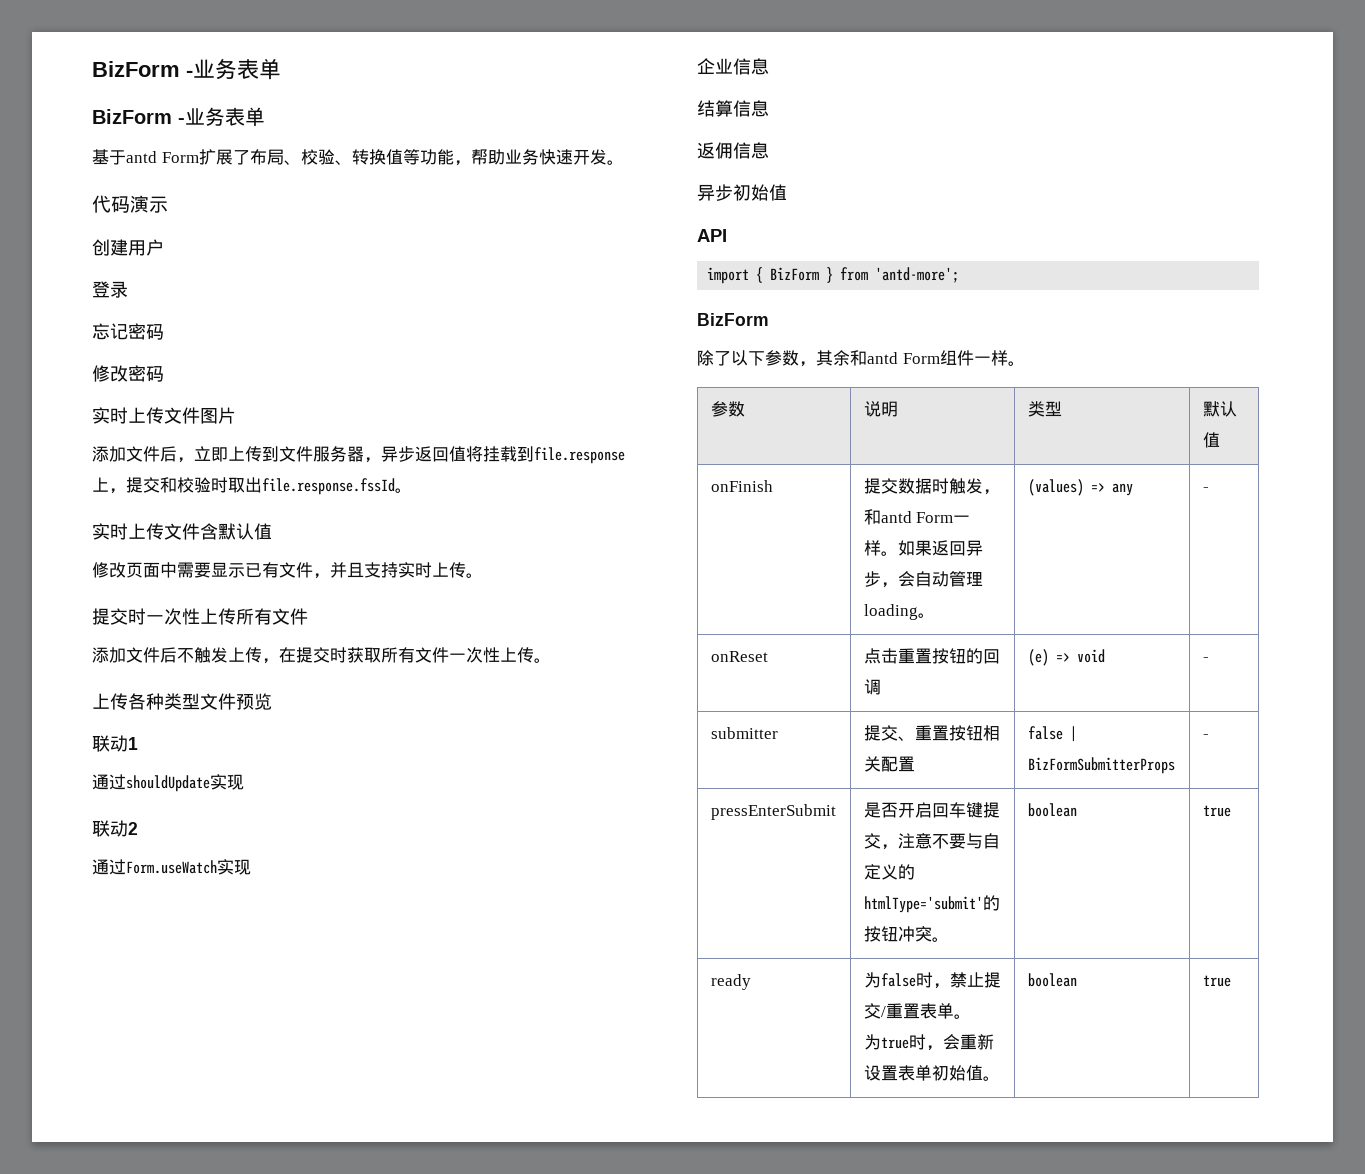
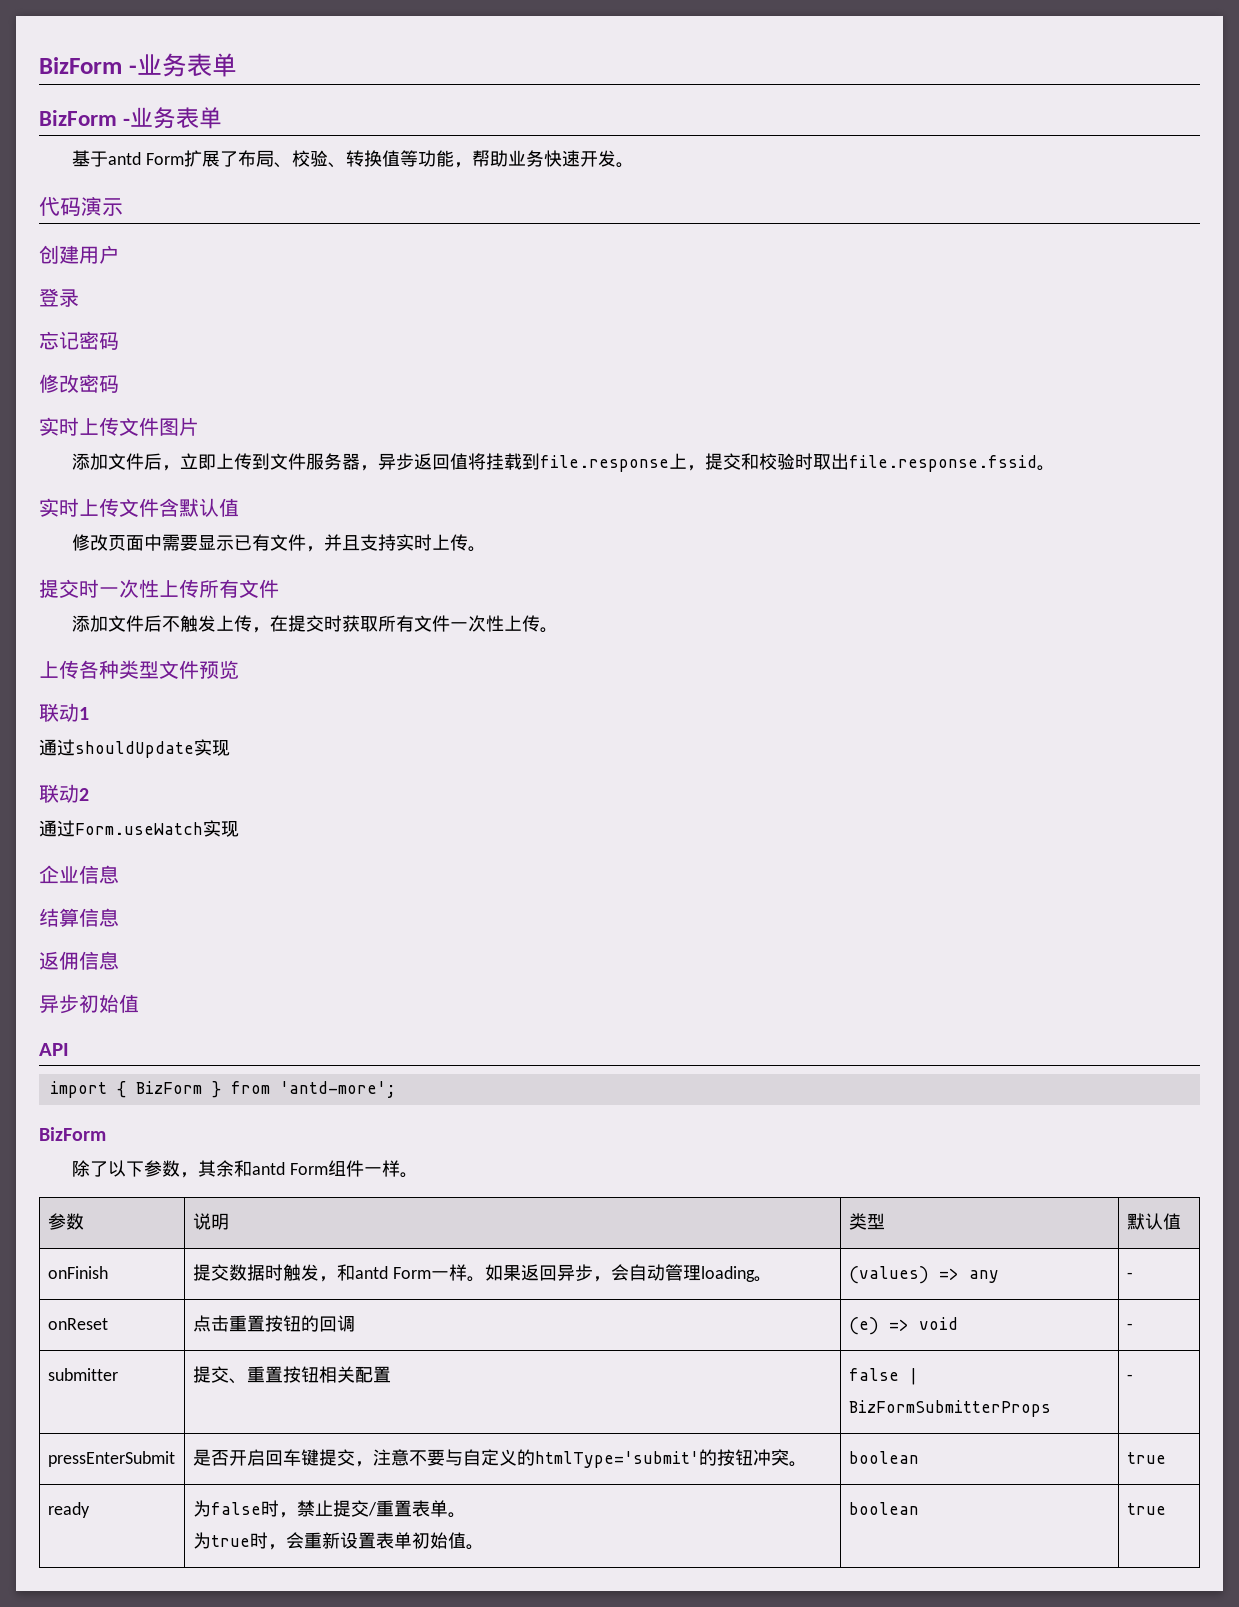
[262,478,395,495] file.response.fssId -> [849,455,1038,472] file.response.fssid

